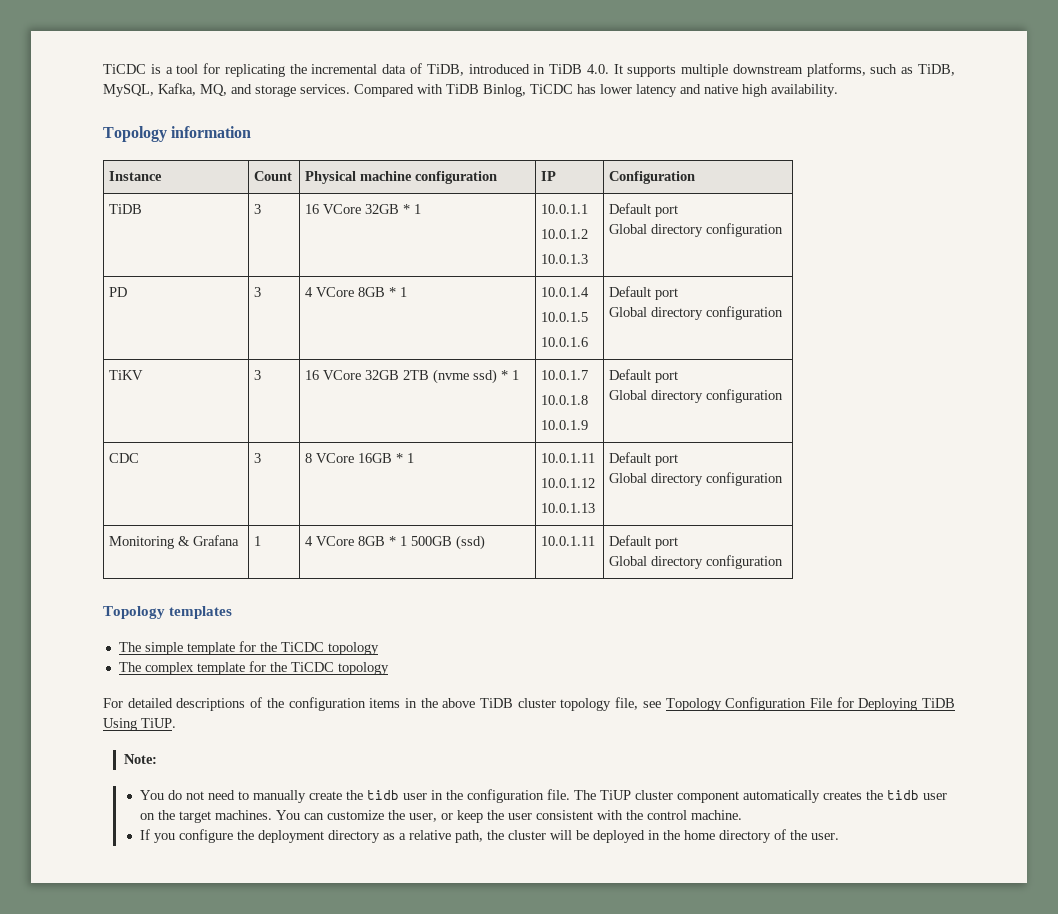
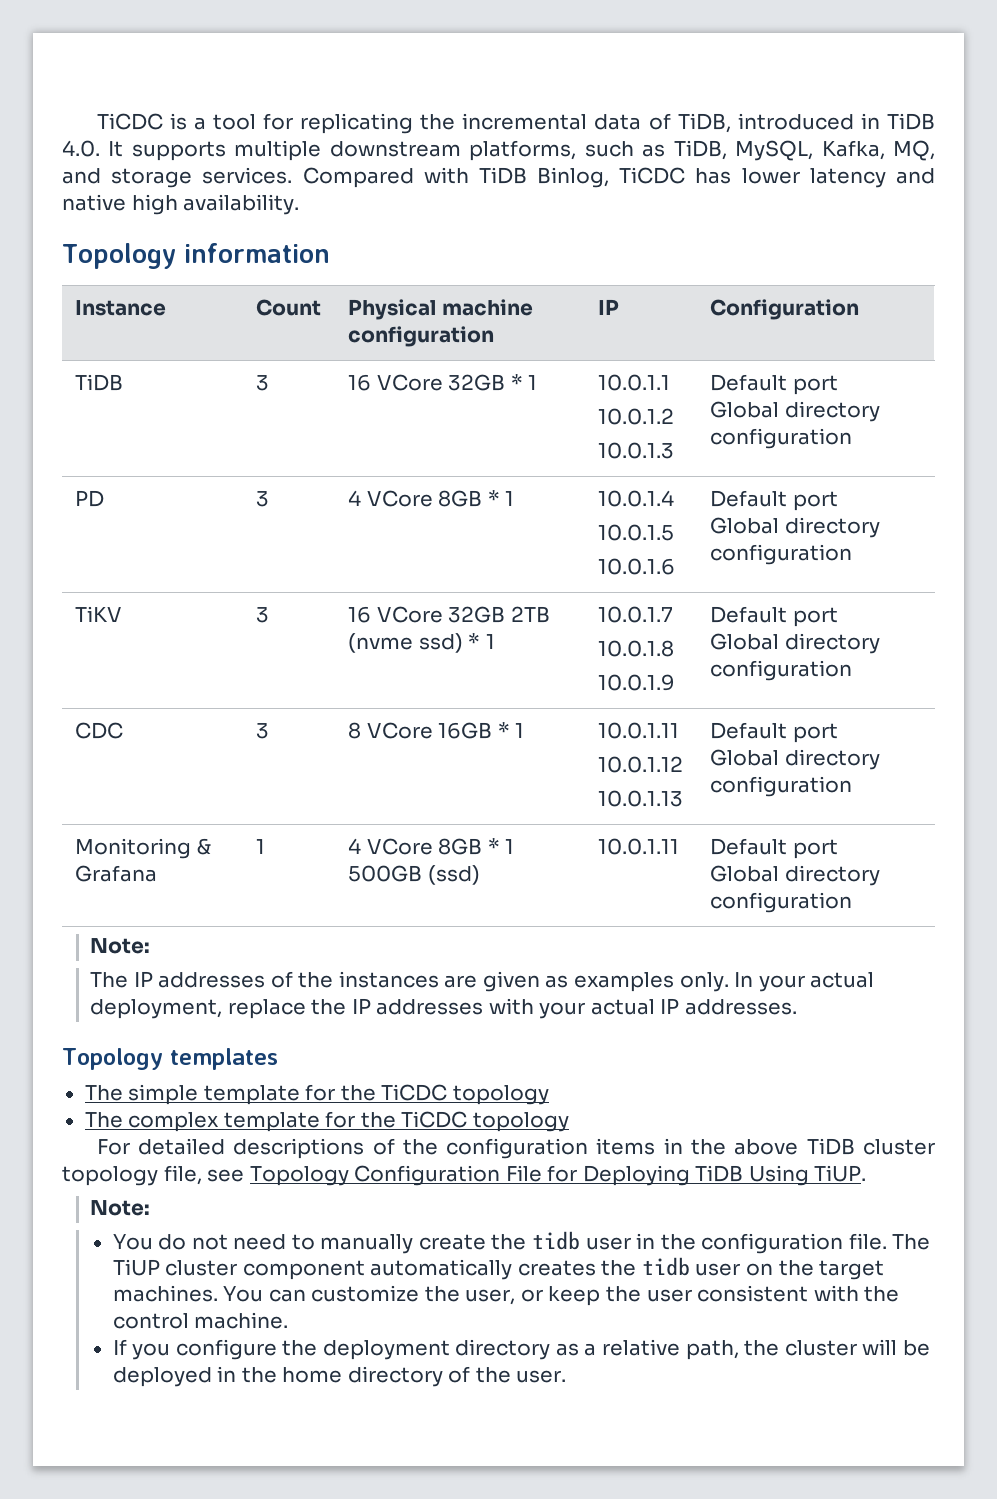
(784, 562) none -> [90,938,151,954] [90,971,875,992] [90,998,797,1019] // Note: // The IP addresses of the instances are given as examples only. In your actual deployment, replace the IP addresses with your actual IP addresses.

